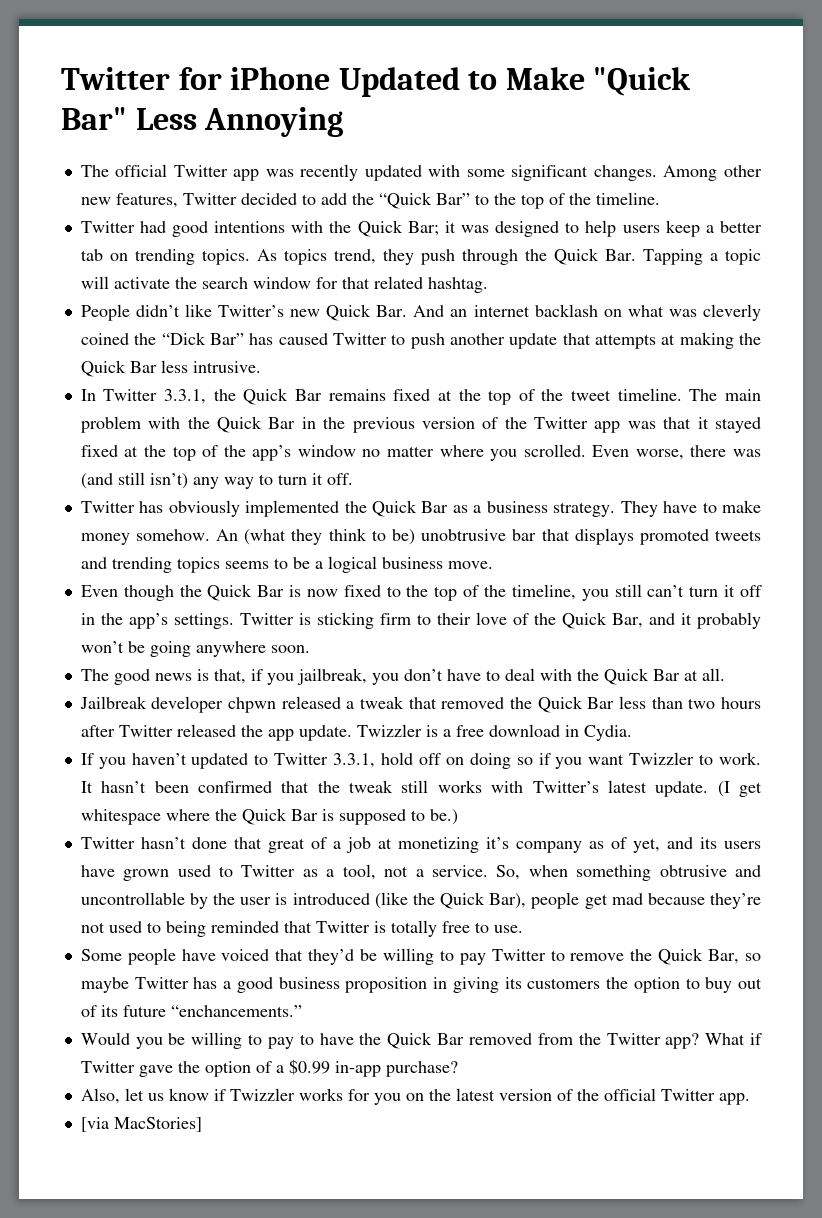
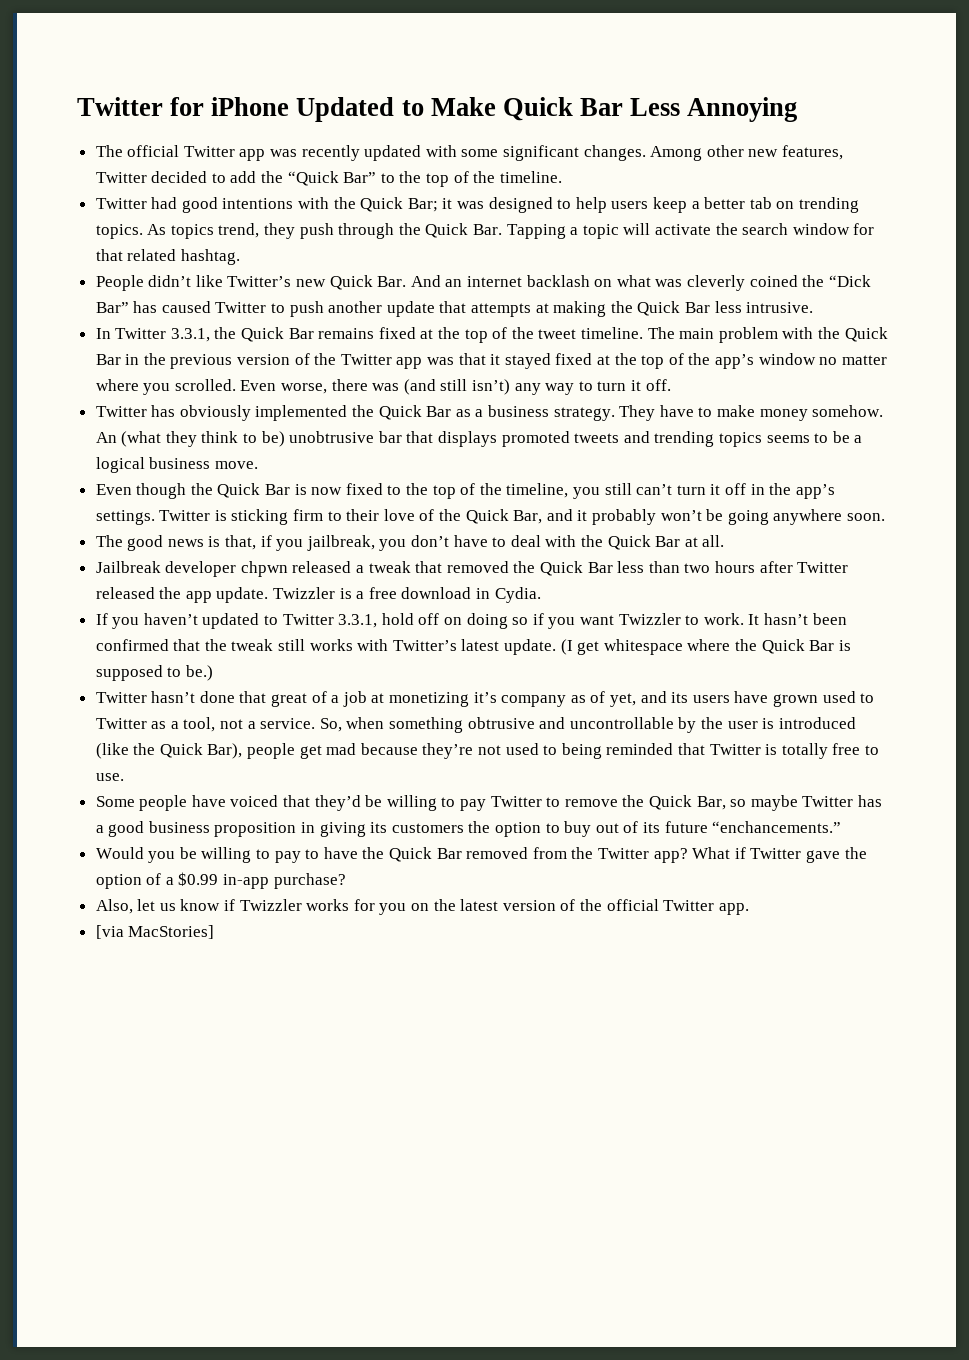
[593,67,692,96] [61,107,127,130] "Quick Bar" -> [502,97,624,121] Quick Bar

